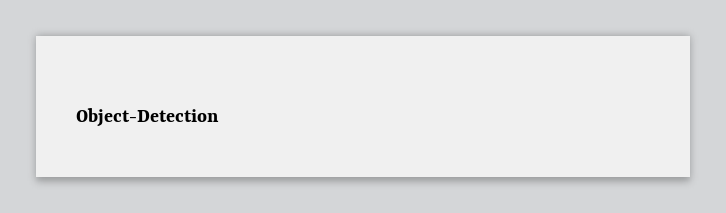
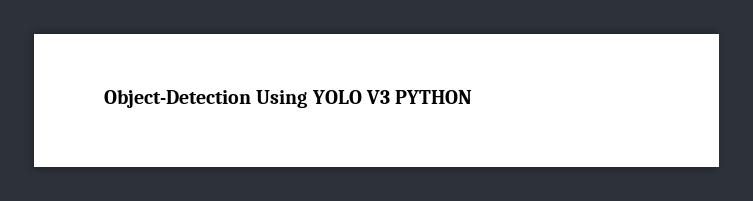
(219, 117) none -> [256,90,473,108] Using YOLO V3 PYTHON

